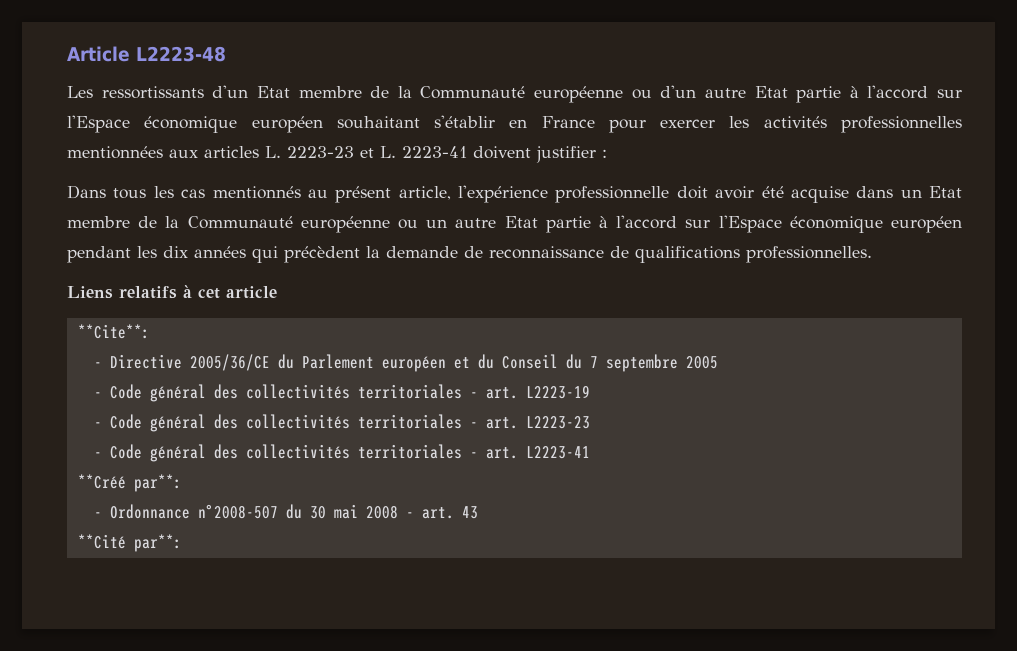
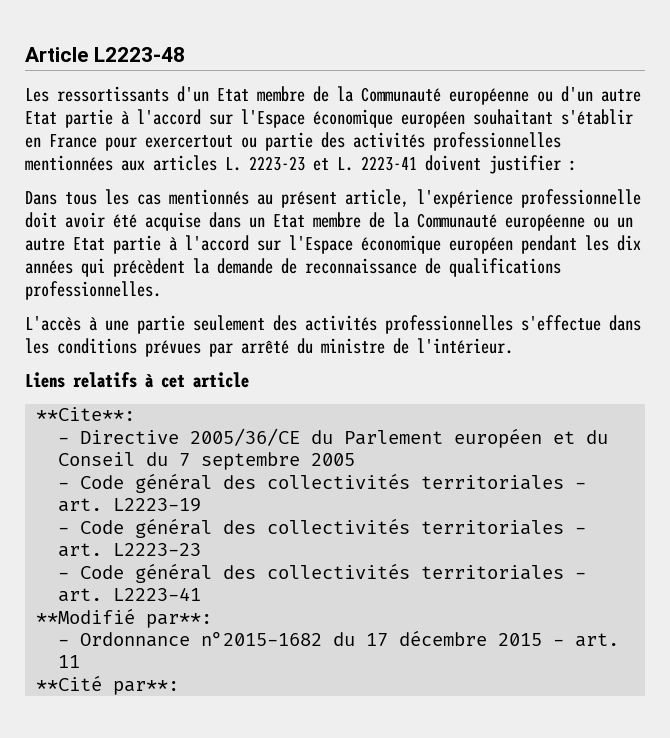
[660,116,750,128] exercer les -> [145,132,345,151] exercertout ou partie des
(872, 254) none -> [25,315,641,334] [25,338,513,357] // L'accès à une partie seulement des activités professionnelles s'effectue dans les conditions prévues par arrêté du ministre de l'intérieur.
[77,474,126,489] **Créé -> [36,608,136,624] **Modifié
[197,504,478,519] n°2008-507 du 30 mai 2008 - art. 43 -> [201,630,620,647] [58,655,81,668] n°2015-1682 du 17 décembre 2015 - art. 11

